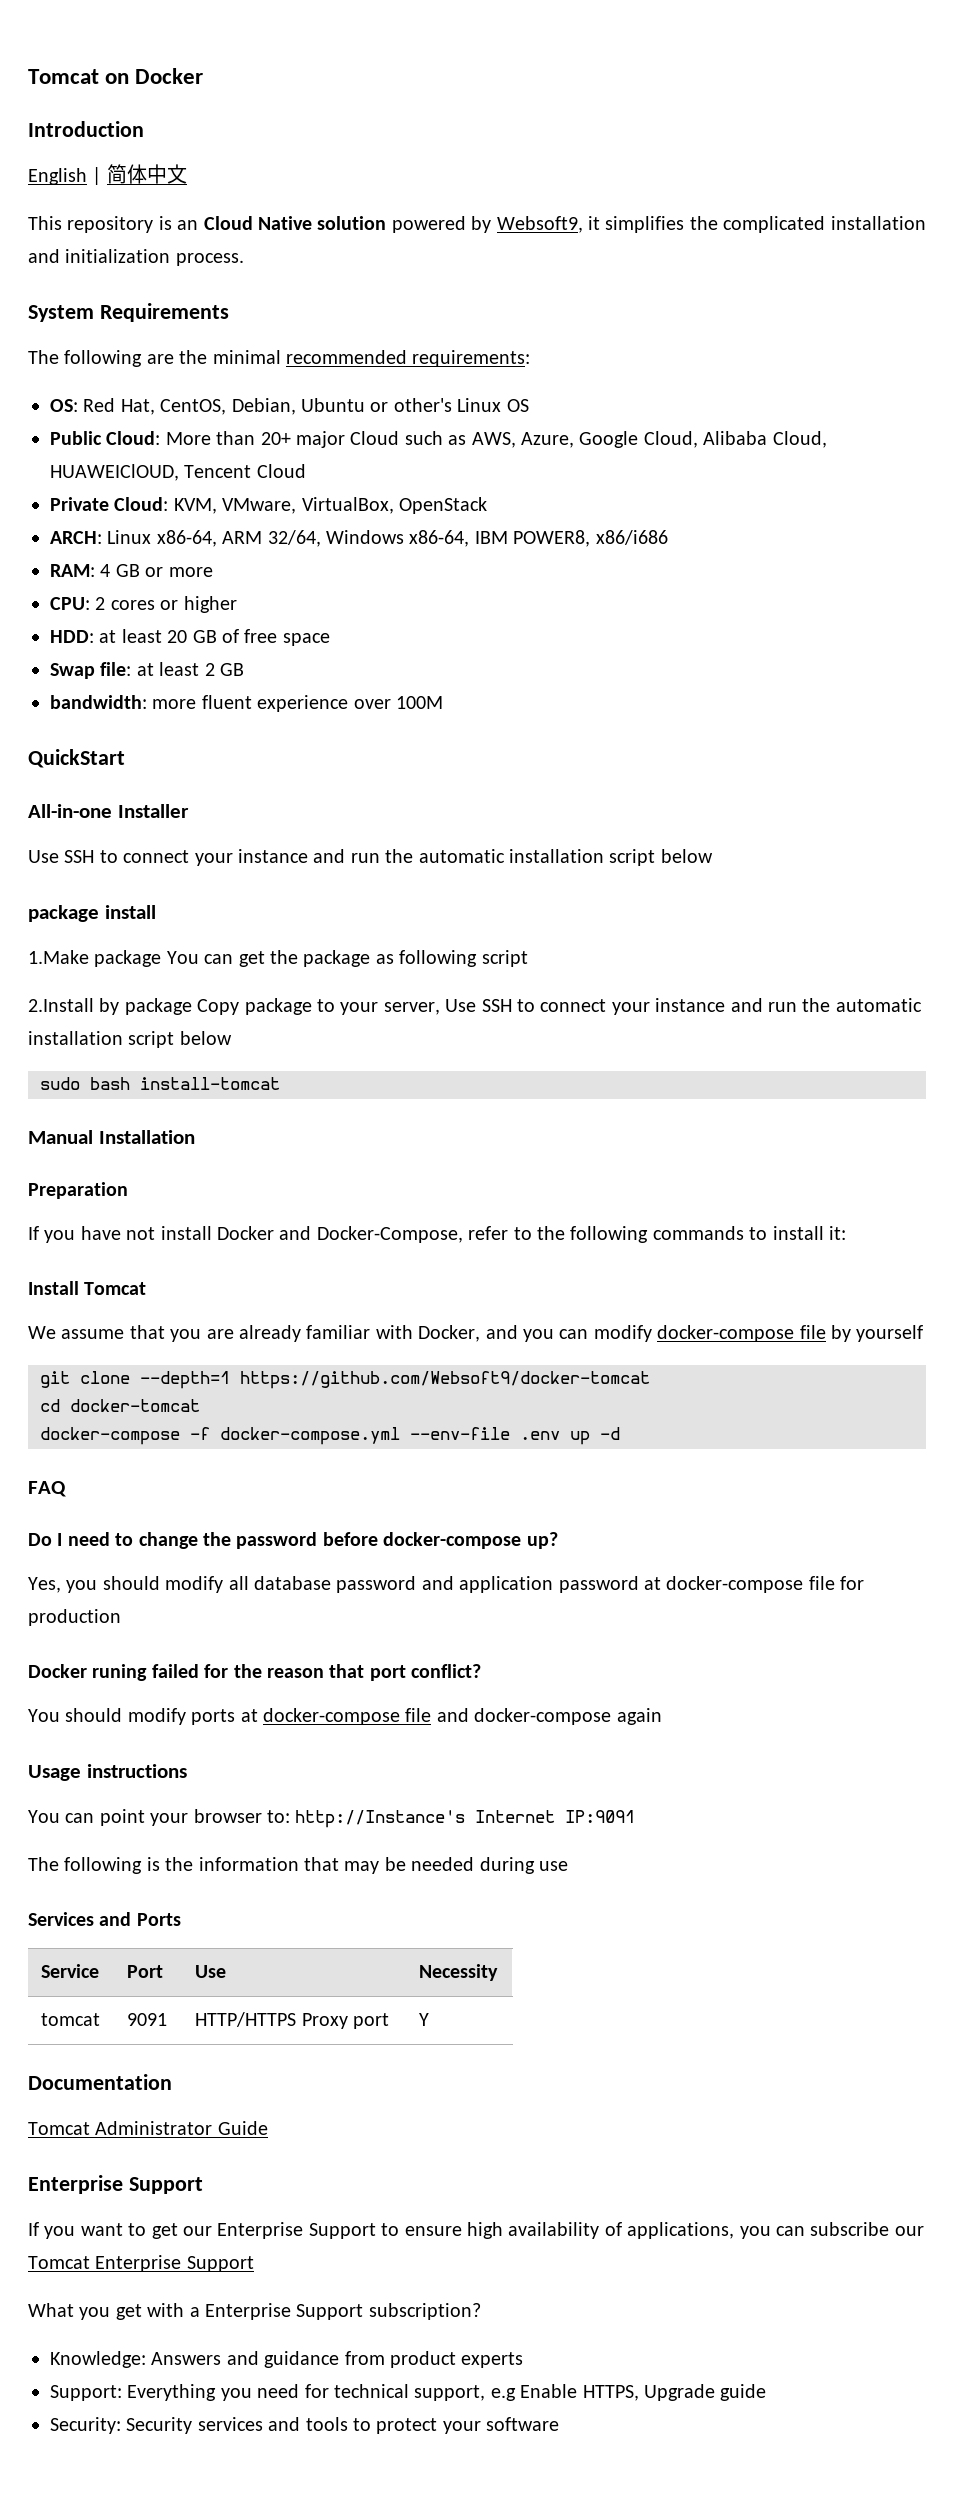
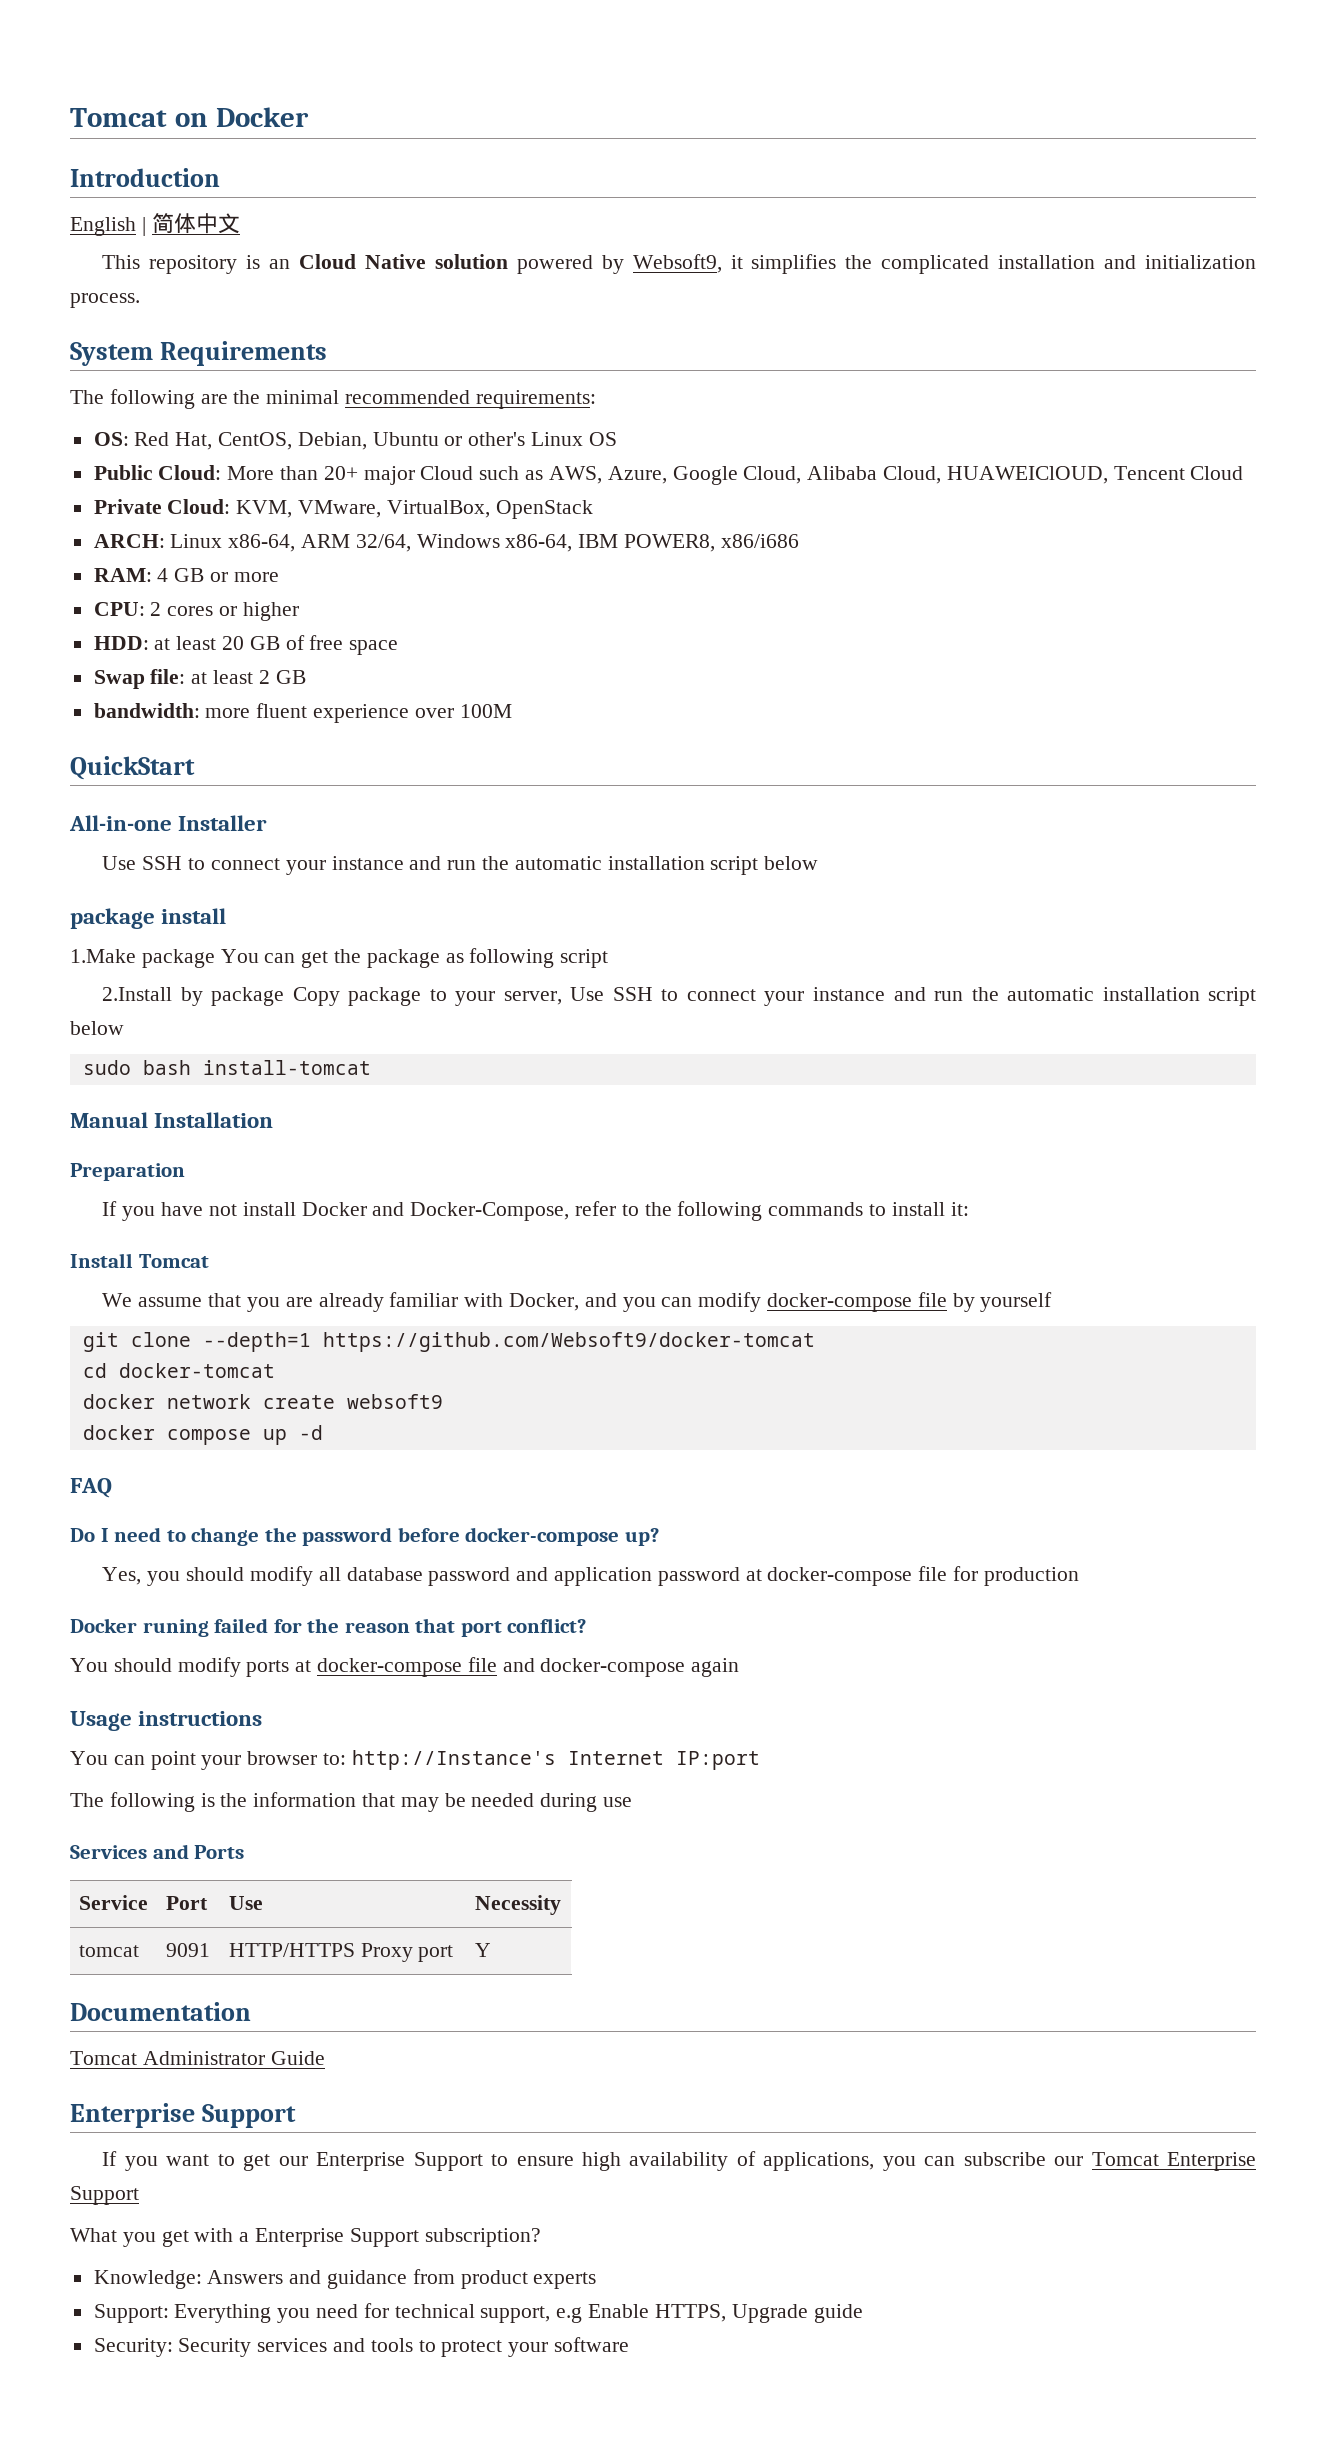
[40,1427,560,1445] docker-compose -f docker-compose.yml --env-file .env -> [82,1394,443,1409] [82,1425,251,1445] docker network create websoft9 // docker compose
[565,1810,636,1823] IP:9091 -> [675,1751,760,1770] IP:port

